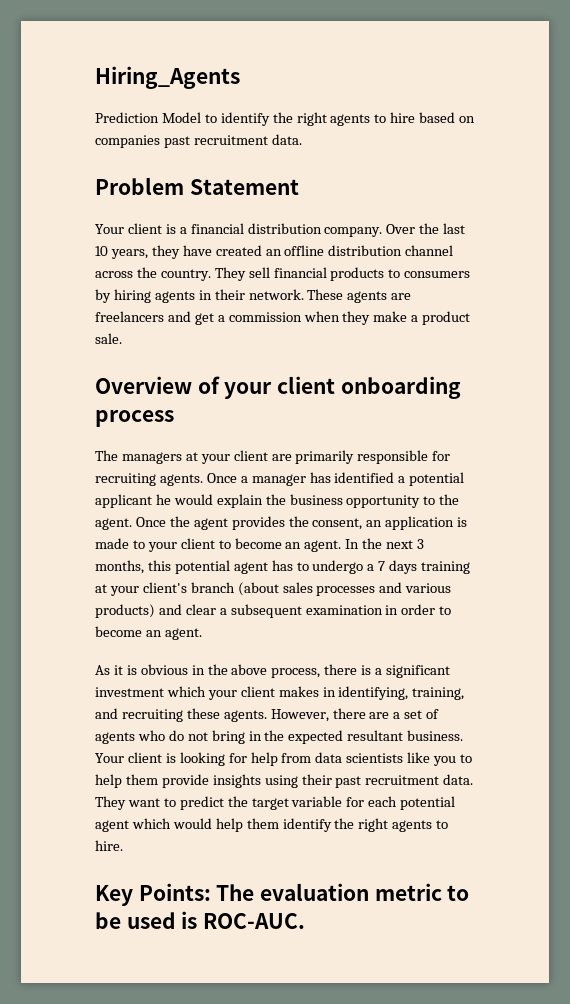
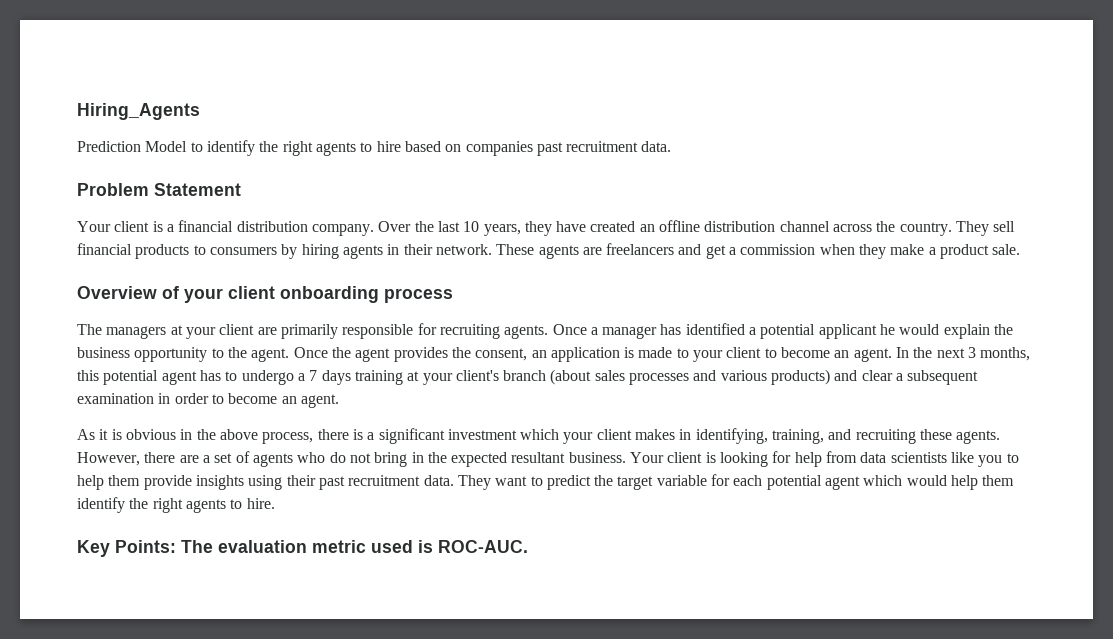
[447,885,470,901] [95,912,121,929] to be -> (366, 546) none

